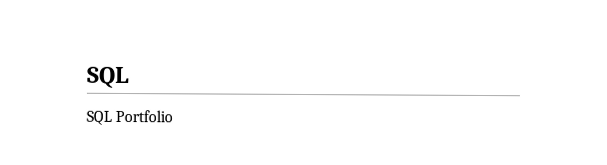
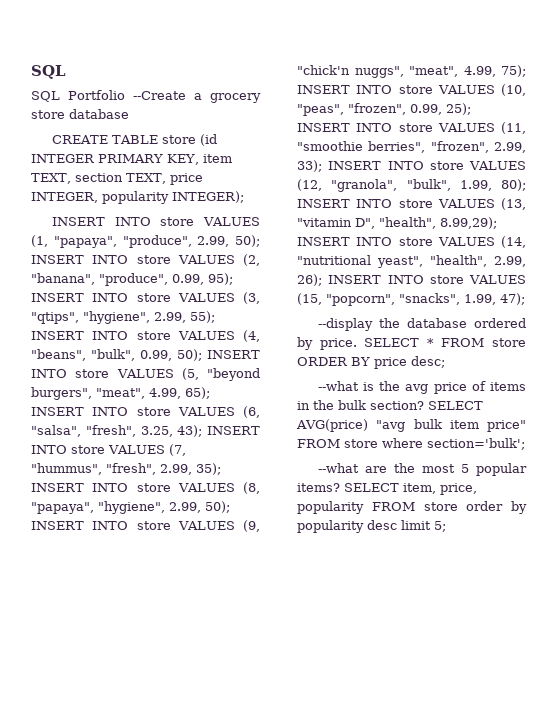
(174, 116) none -> [133,91,261,103] [31,109,129,119] [51,134,217,146] [31,154,232,165] [31,173,203,185] [31,191,244,204] [51,217,260,226] [31,235,260,248] [31,254,260,266] [31,273,233,286] [31,292,260,304] [31,311,215,324] [31,330,260,342] [31,349,260,361] [31,368,260,381] [31,387,210,400] [31,406,260,418] [31,425,260,437] [31,444,186,456] [31,463,221,475] [31,482,260,494] [31,501,230,514] [31,520,260,532] [297,65,526,78] [297,84,526,96] [297,103,471,116] [297,122,526,134] [297,141,526,153] [297,160,526,172] [297,179,526,192] [297,198,526,210] [297,217,497,229] [297,236,526,248] [297,255,526,268] [297,274,526,286] [297,293,525,306] [317,318,526,331] [297,337,526,350] [297,356,445,369] [317,381,526,394] [297,400,483,410] [296,419,526,432] [297,438,525,450] [317,463,527,476] [297,483,477,495] [297,501,527,514] [297,520,446,533] --Create a grocery store database // CREATE TABLE store (id INTEGER PRIMARY KEY, item TEXT, section TEXT, price INTEGER, popularity INTEGER); // INSERT INTO store VALUES (1, "papaya", "produce", 2.99, 50); INSERT INTO store VALUES (2, "banana", "produce", 0.99, 95); INSERT INTO store VALUES (3, "qtips", "hygiene", 2.99, 55); INSERT INTO store VALUES (4, "beans", "bulk", 0.99, 50); INSERT INTO store VALUES (5, "beyond burgers", "meat", 4.99, 65); INSERT INTO store VALUES (6, "salsa", "fresh", 3.25, 43); INSERT INTO store VALUES (7, "hummus", "fresh", 2.99, 35); INSERT INTO store VALUES (8, "papaya", "hygiene", 2.99, 50); INSERT INTO store VALUES (9, "chick'n nuggs", "meat", 4.99, 75); INSERT INTO store VALUES (10, "peas", "frozen", 0.99, 25); INSERT INTO store VALUES (11, "smoothie berries", "frozen", 2.99, 33); INSERT INTO store VALUES (12, "granola", "bulk", 1.99, 80); INSERT INTO store VALUES (13, "vitamin D", "health", 8.99,29); INSERT INTO store VALUES (14, "nutritional yeast", "health", 2.99, 26); INSERT INTO store VALUES (15, "popcorn", "snacks", 1.99, 47); // --display the database ordered by price. SELECT * FROM store ORDER BY price desc; // --what is the avg price of items in the bulk section? SELECT AVG(price) "avg bulk item price" FROM store where section='bulk'; // --what are the most 5 popular items? SELECT item, price, popularity FROM store order by popularity desc limit 5;

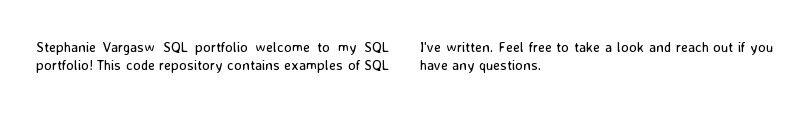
[31,65,66,79] [31,90,261,103] [31,109,129,119] [51,134,217,146] [31,154,232,165] [31,173,203,185] [31,191,244,204] [51,217,260,226] [31,235,260,248] [31,254,260,266] [31,273,233,286] [31,292,260,304] [31,311,215,324] [31,330,260,342] [31,349,260,361] [31,368,260,381] [31,387,210,400] [31,406,260,418] [31,425,260,437] [31,444,186,456] [31,463,221,475] [31,482,260,494] [31,501,230,514] [31,520,260,532] [297,65,526,78] [297,84,526,96] [297,103,471,116] [297,122,526,134] [297,141,526,153] [297,160,526,172] [297,179,526,192] [297,198,526,210] [297,217,497,229] [297,236,526,248] [297,255,526,268] [297,274,526,286] [297,293,525,306] [317,318,526,331] [297,337,526,350] [297,356,445,369] [317,381,526,394] [297,400,483,410] [296,419,526,432] [297,438,525,450] [317,463,527,476] [297,483,477,495] [297,501,527,514] [297,520,446,533] SQL // SQL Portfolio --Create a grocery store database // CREATE TABLE store (id INTEGER PRIMARY KEY, item TEXT, section TEXT, price INTEGER, popularity INTEGER); // INSERT INTO store VALUES (1, "papaya", "produce", 2.99, 50); INSERT INTO store VALUES (2, "banana", "produce", 0.99, 95); INSERT INTO store VALUES (3, "qtips", "hygiene", 2.99, 55); INSERT INTO store VALUES (4, "beans", "bulk", 0.99, 50); INSERT INTO store VALUES (5, "beyond burgers", "meat", 4.99, 65); INSERT INTO store VALUES (6, "salsa", "fresh", 3.25, 43); INSERT INTO store VALUES (7, "hummus", "fresh", 2.99, 35); INSERT INTO store VALUES (8, "papaya", "hygiene", 2.99, 50); INSERT INTO store VALUES (9, "chick'n nuggs", "meat", 4.99, 75); INSERT INTO store VALUES (10, "peas", "frozen", 0.99, 25); INSERT INTO store VALUES (11, "smoothie berries", "frozen", 2.99, 33); INSERT INTO store VALUES (12, "granola", "bulk", 1.99, 80); INSERT INTO store VALUES (13, "vitamin D", "health", 8.99,29); INSERT INTO store VALUES (14, "nutritional yeast", "health", 2.99, 26); INSERT INTO store VALUES (15, "popcorn", "snacks", 1.99, 47); // --display the database ordered by price. SELECT * FROM store ORDER BY price desc; // --what is the avg price of items in the bulk section? SELECT AVG(price) "avg bulk item price" FROM store where section='bulk'; // --what are the most 5 popular items? SELECT item, price, popularity FROM store order by popularity desc limit 5; -> [36,42,389,55] [36,60,389,73] [420,42,773,55] [420,60,541,73] Stephanie Vargasw SQL portfolio welcome to my SQL portfolio! This code repository contains examples of SQL I've written. Feel free to take a look and reach out if you have any questions.

